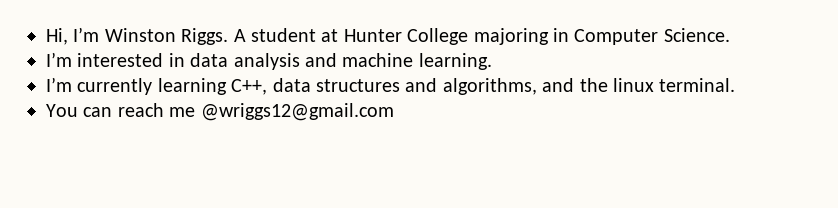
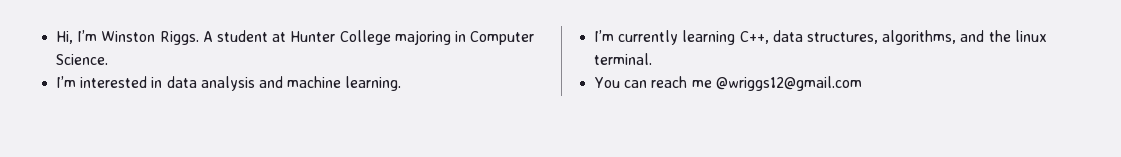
[316,78,438,92] structures and -> [806,32,878,44] structures,

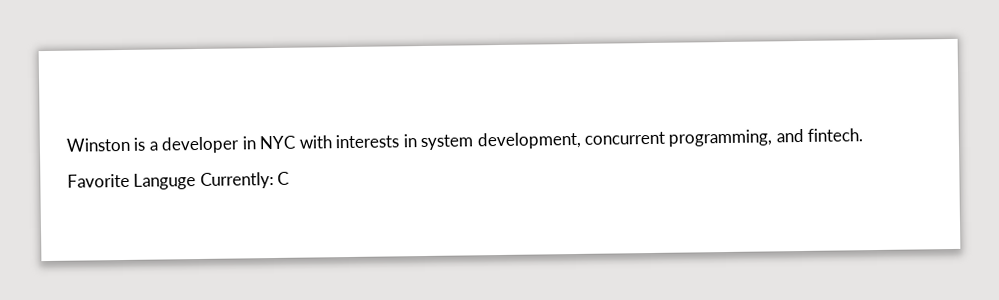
[56,30,535,45] [56,54,109,65] [56,76,402,91] [594,30,1047,45] [594,53,653,65] [594,76,862,91] Hi, I’m Winston Riggs. A student at Hunter College majoring in Computer Science. // I’m interested in data analysis and machine learning. // I’m currently learning C++, data structures, algorithms, and the linux terminal. // You can reach me @wriggs12@gmail.com -> [66,128,864,154] [67,171,290,190] Winston is a developer in NYC with interests in system development, concurrent programming, and fintech. // Favorite Languge Currently: C

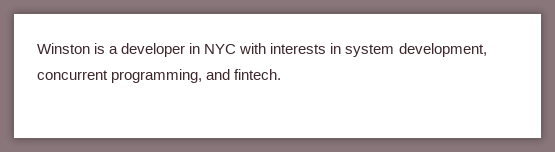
[67,171,290,190] // Favorite Languge Currently: C -> (282, 74) none

